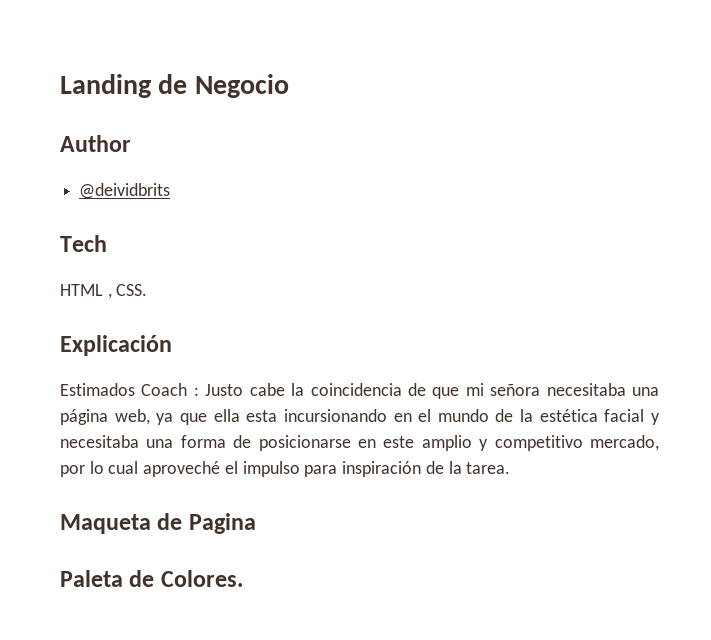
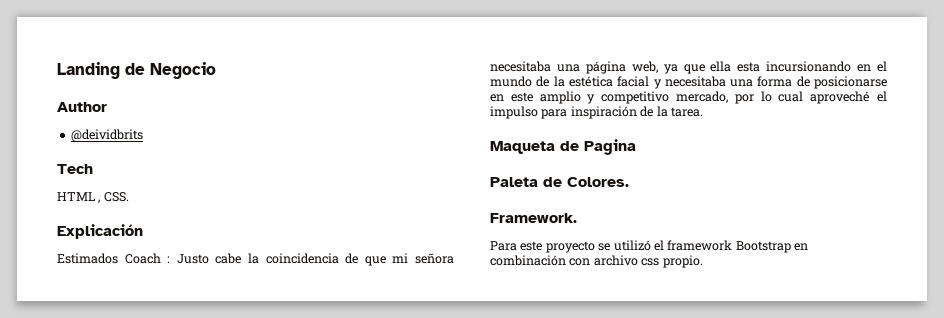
(243, 578) none -> [490,213,577,223] [490,240,808,253] [490,255,703,268] // Framework. // Para este proyecto se utilizó el framework Bootstrap en combinación con archivo css propio.

